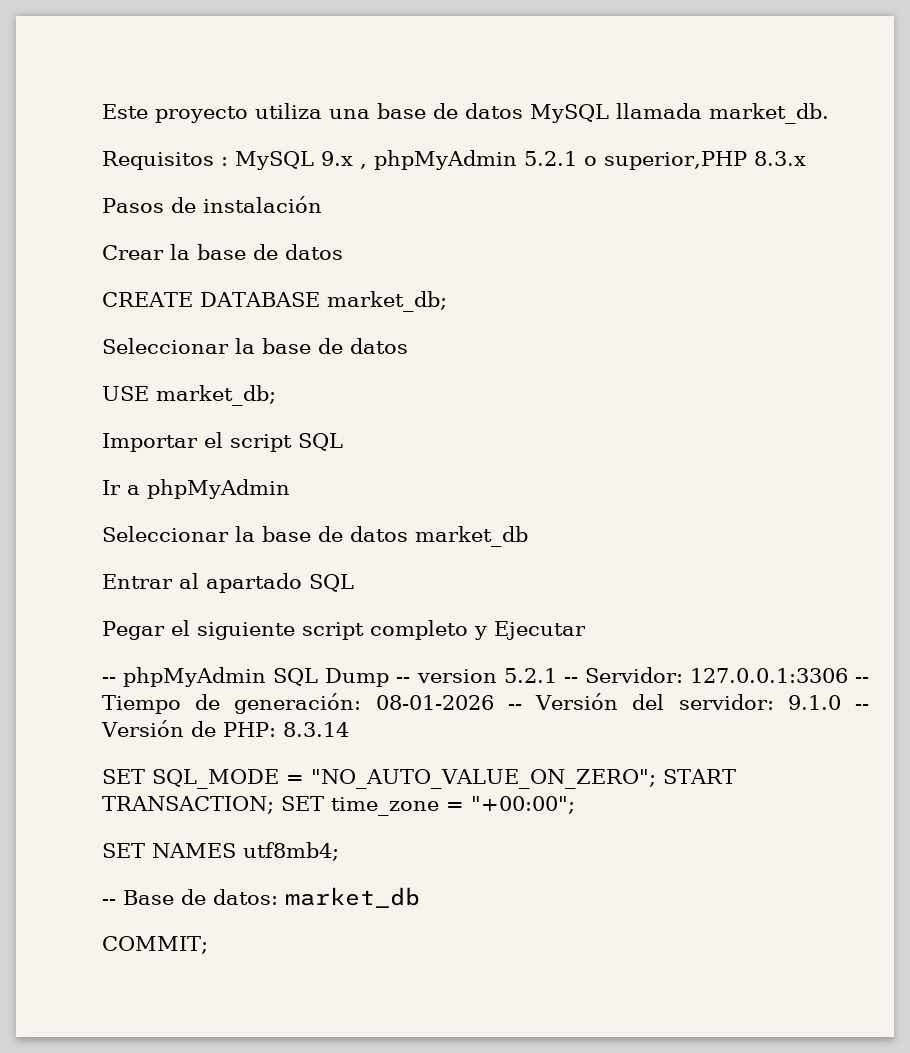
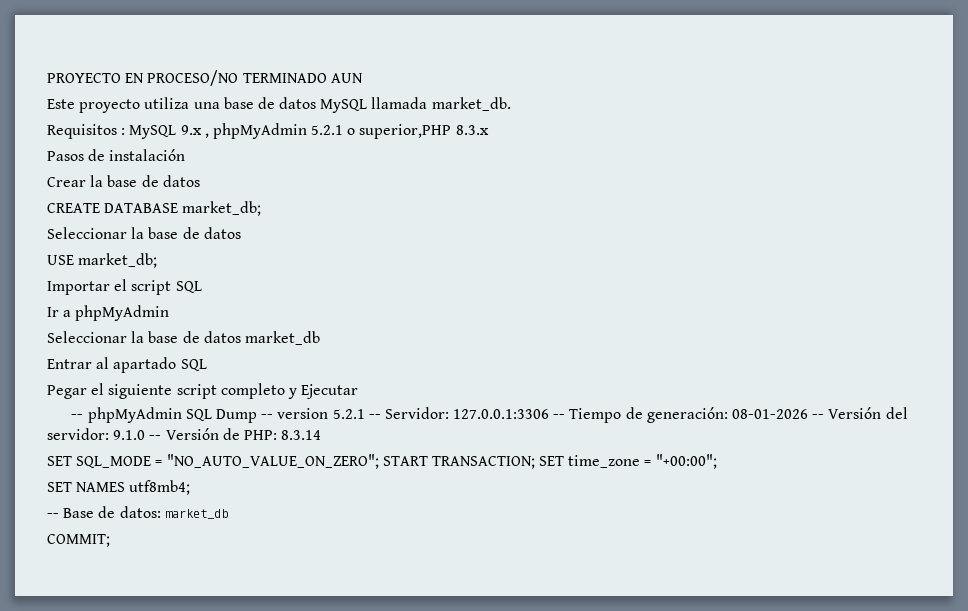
(102, 111) none -> [47,70,363,86] PROYECTO EN PROCESO/NO TERMINADO AUN //

